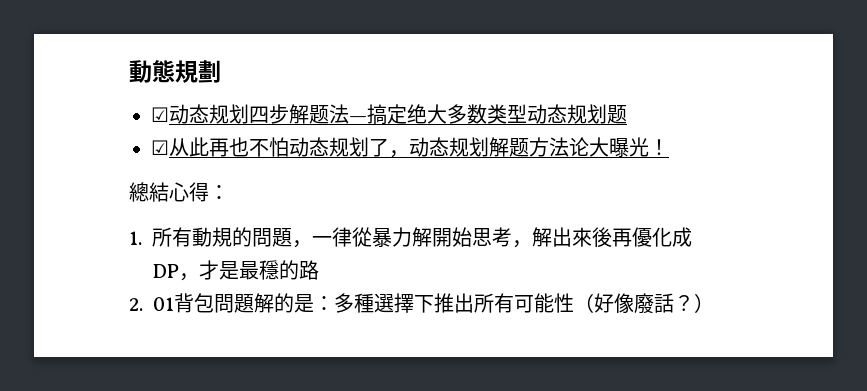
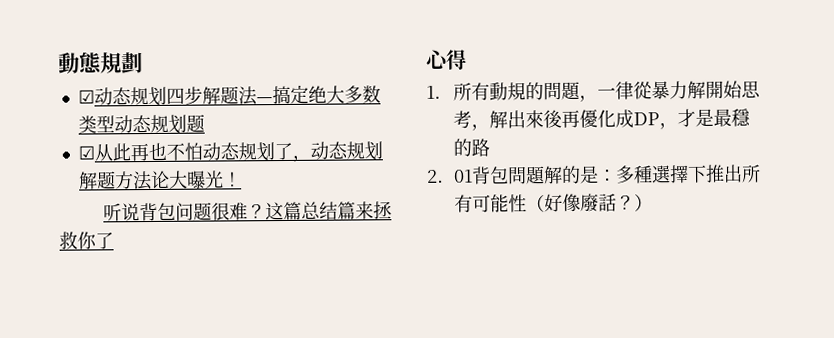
[129,182,169,202] 總結 -> [102,201,392,222] [59,231,114,250] 听说背包问题很难？这篇总结篇来拯救你了 //
[209,185,229,200] ： -> (467, 59) none

